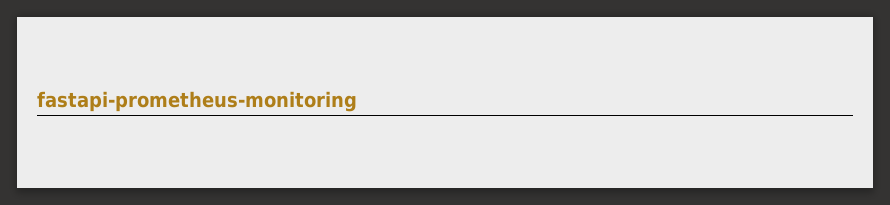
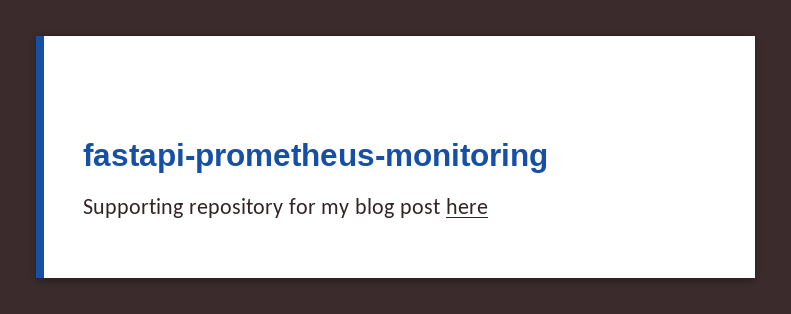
(357, 101) none -> [83,198,488,218] // Supporting repository for my blog post here

